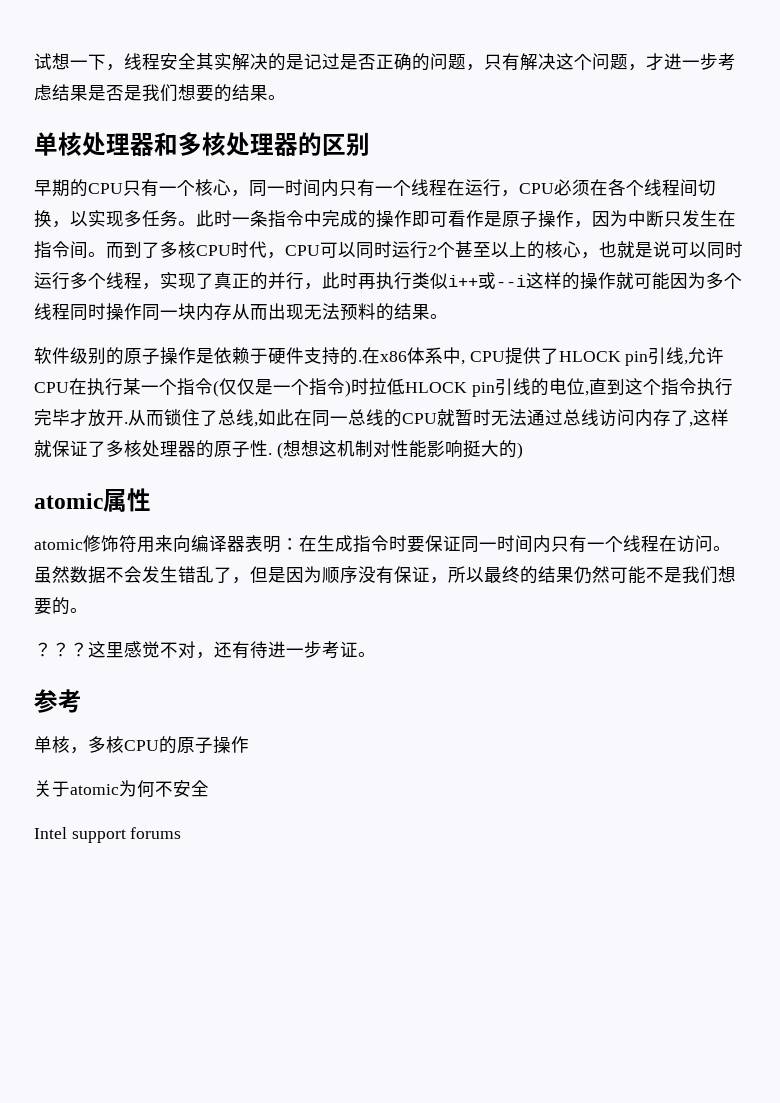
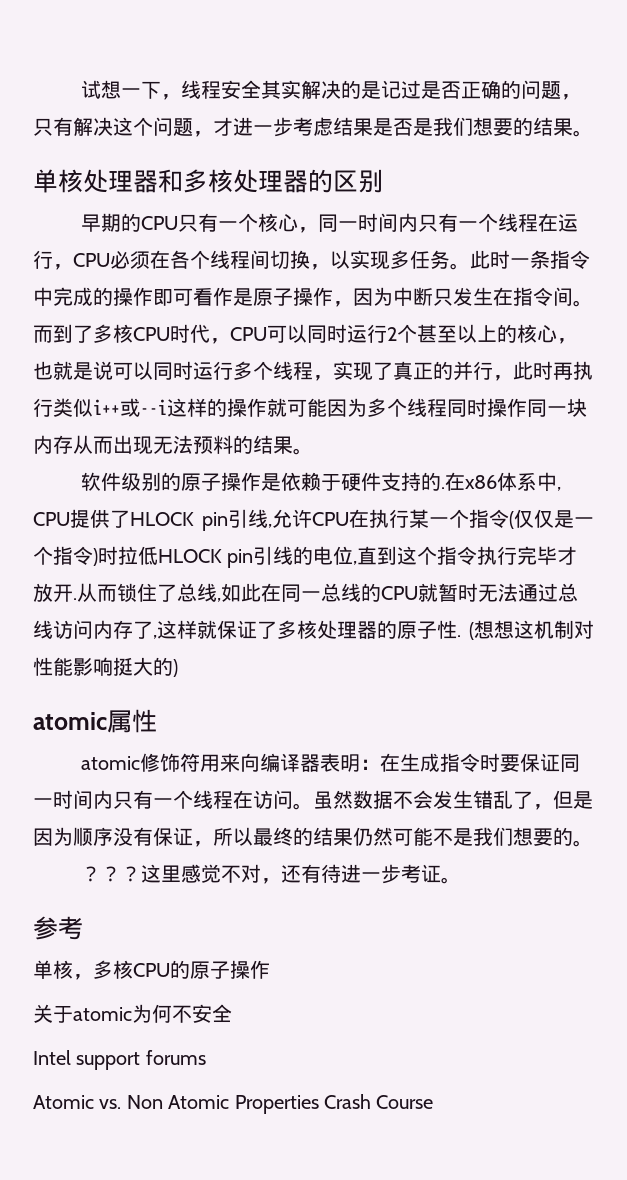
(182, 833) none -> [33,1094,434,1114] // Atomic vs. Non Atomic Properties Crash Course

